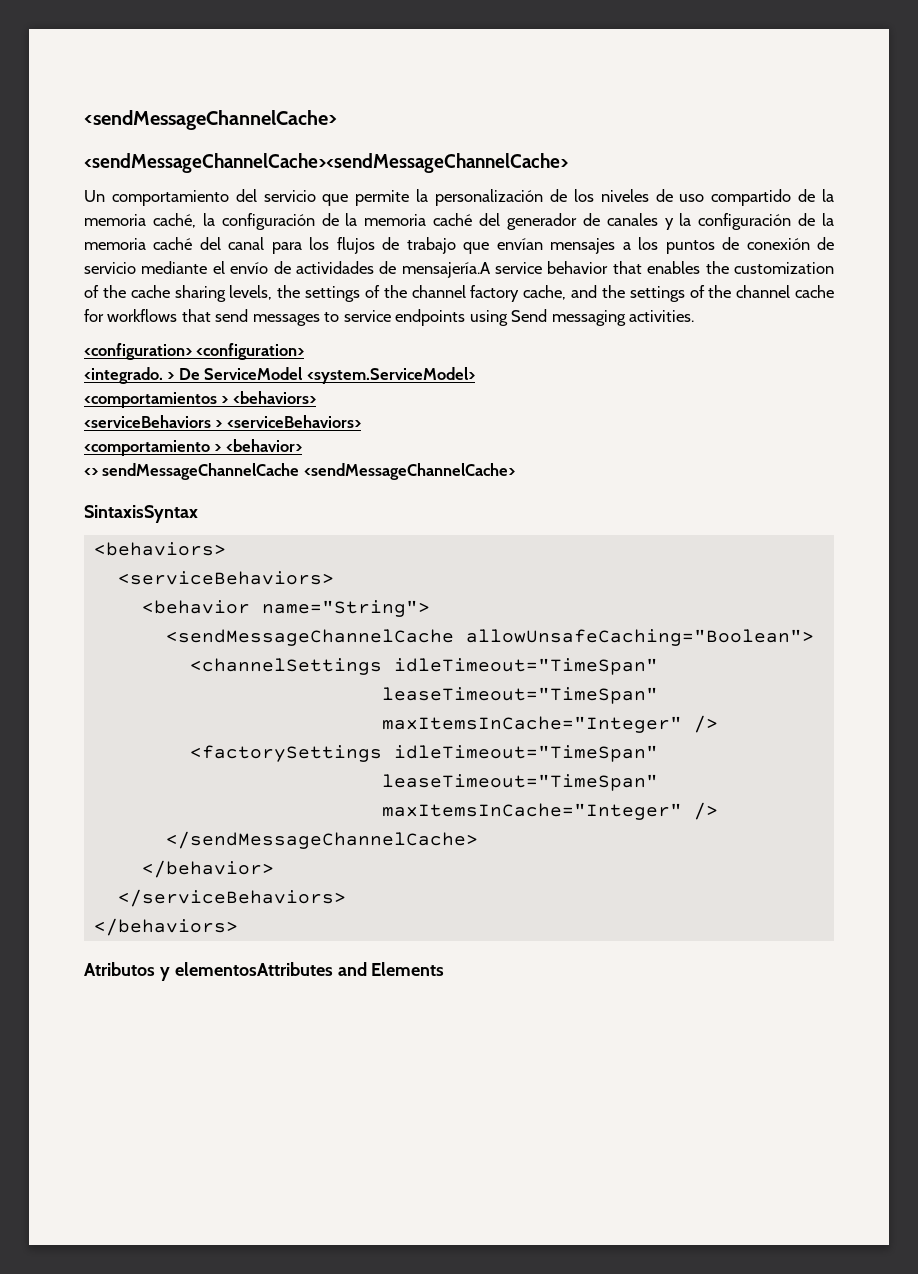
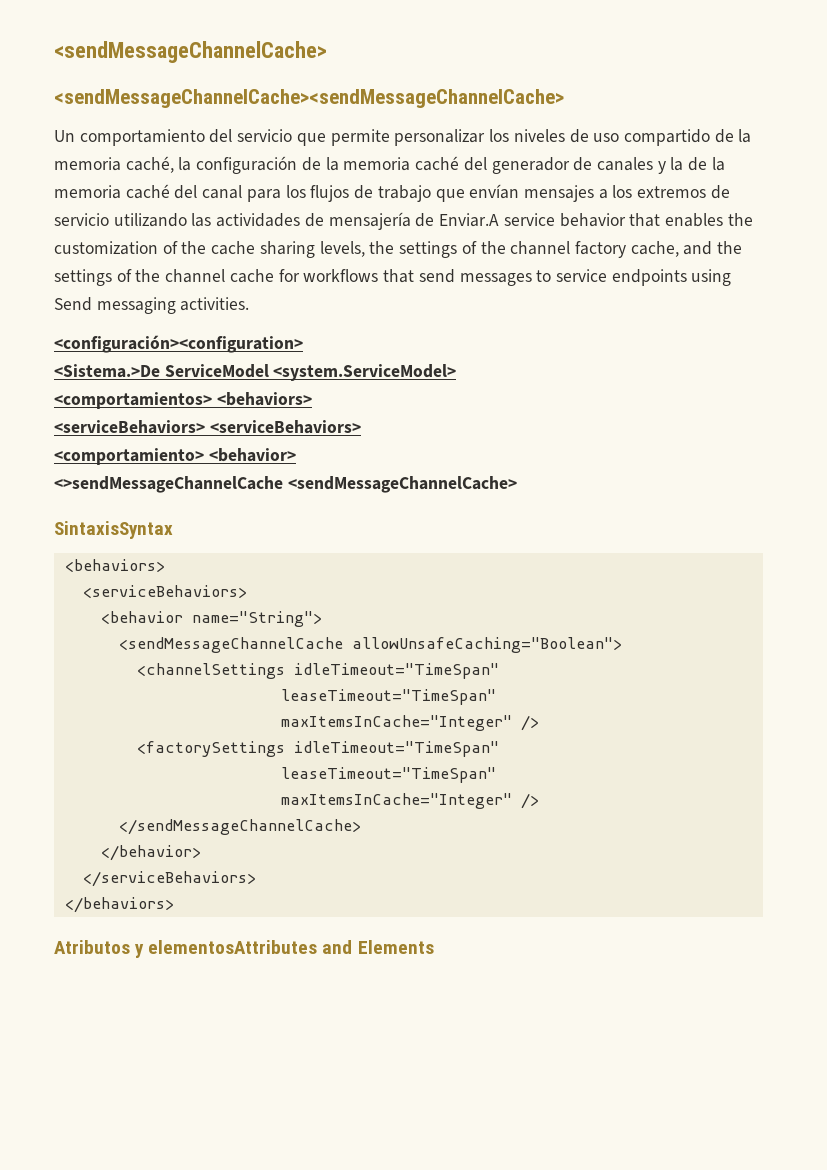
[416,189,567,206] la personalización de -> [394,129,486,146] personalizar
[698,213,792,230] configuración -> (684, 164) none
[665,237,835,254] [84,261,491,278] puntos de conexión de servicio mediante el envío de actividades de mensajería.A -> [637,185,730,199] [54,212,500,230] extremos de servicio utilizando las actividades de mensajería de Enviar.A
[84,343,305,360] [84,367,200,384] <configuration> <configuration> // <integrado. > De -> [54,335,303,353] [54,364,160,378] <configuración><configuration> // <Sistema.>De
[84,391,316,408] [84,415,361,428] [84,440,222,456] <comportamientos > <behaviors> // <serviceBehaviors > <serviceBehaviors> // <comportamiento > -> [54,392,312,409] [54,420,361,434] [54,448,204,465] <comportamientos> <behaviors> // <serviceBehaviors> <serviceBehaviors> // <comportamiento>
[84,463,300,480] <> sendMessageChannelCache -> [54,476,283,493] <>sendMessageChannelCache

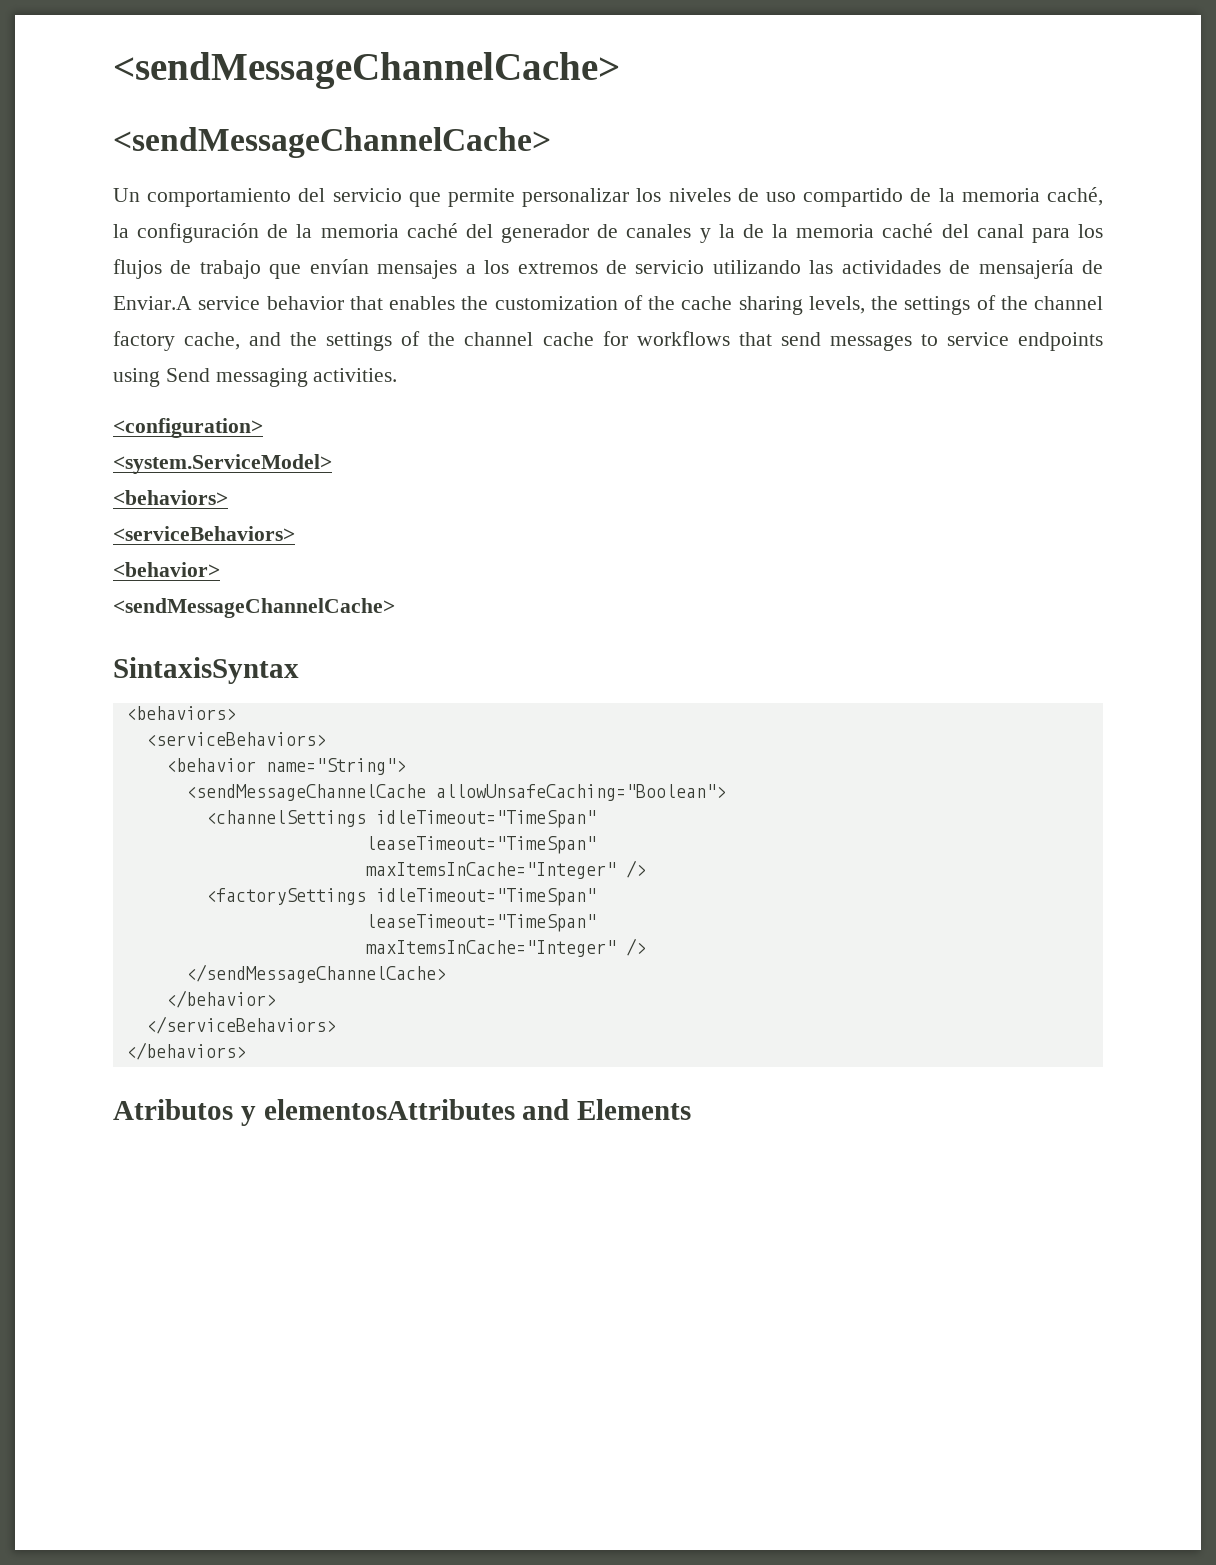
[54,41,327,63] [54,89,564,108] <sendMessageChannelCache> // <sendMessageChannelCache><sendMessageChannelCache> -> [113,52,620,89] [113,127,551,158] <sendMessageChannelCache> // <sendMessageChannelCache>
[54,335,303,353] [54,364,269,378] <configuración><configuration> // <Sistema.>De ServiceModel -> [113,418,263,438] <configuration> //
[54,392,312,409] [54,420,361,434] [54,448,204,465] <comportamientos> <behaviors> // <serviceBehaviors> <serviceBehaviors> // <comportamiento> -> [113,490,228,505] [113,526,295,541] <behaviors> // <serviceBehaviors> //
[54,476,283,493] <>sendMessageChannelCache -> (220, 569) none

